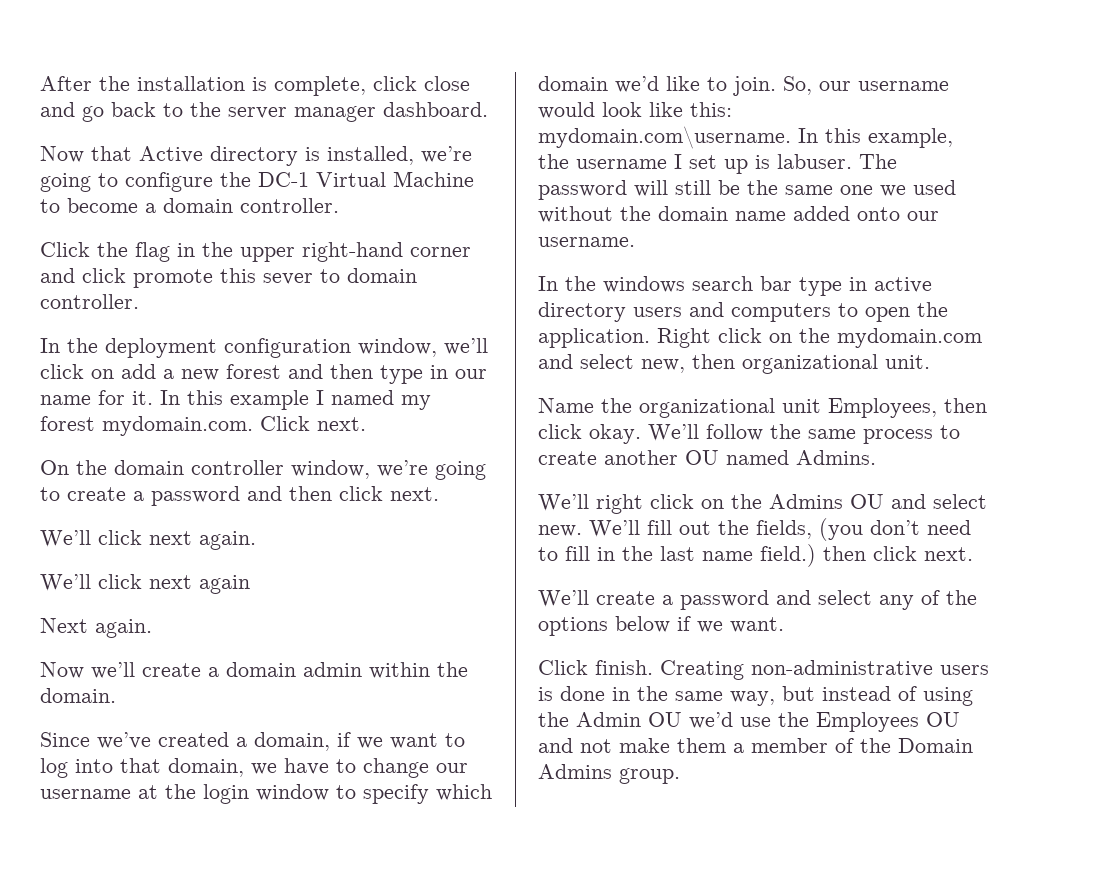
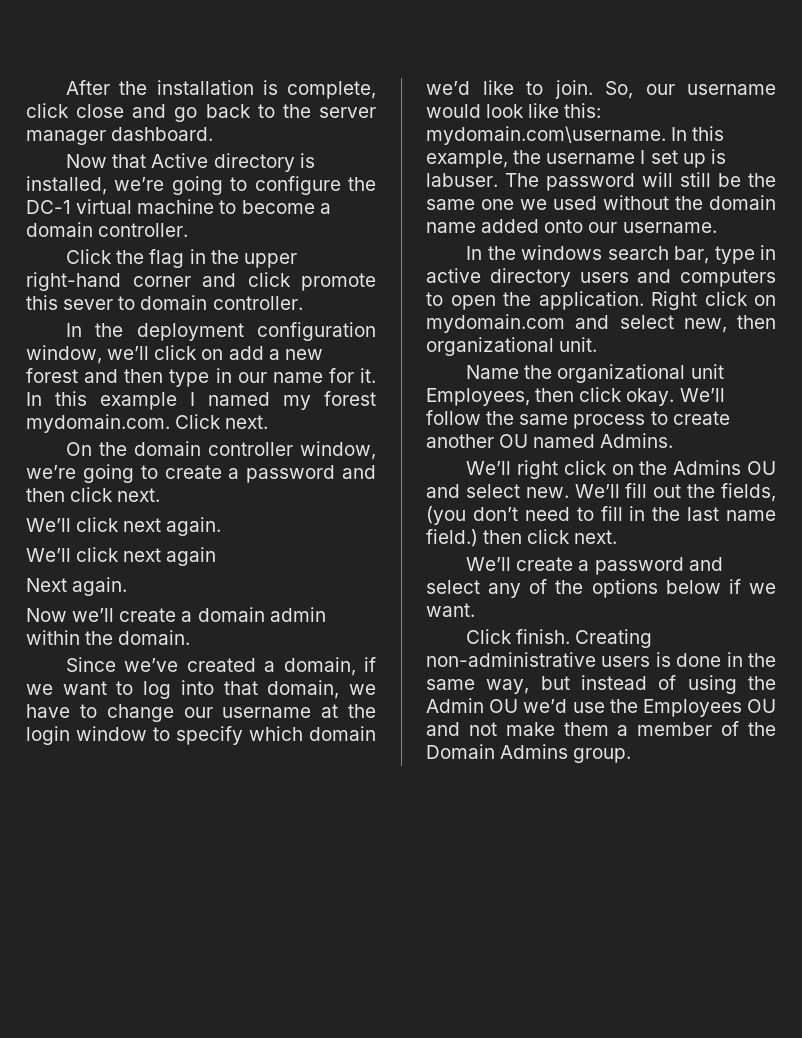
[316,171,474,187] Virtual Machine -> [76,199,215,214] virtual machine
[760,276,792,291] bar -> [674,246,710,264] bar,
[799,328,830,343] the -> (776, 300) none

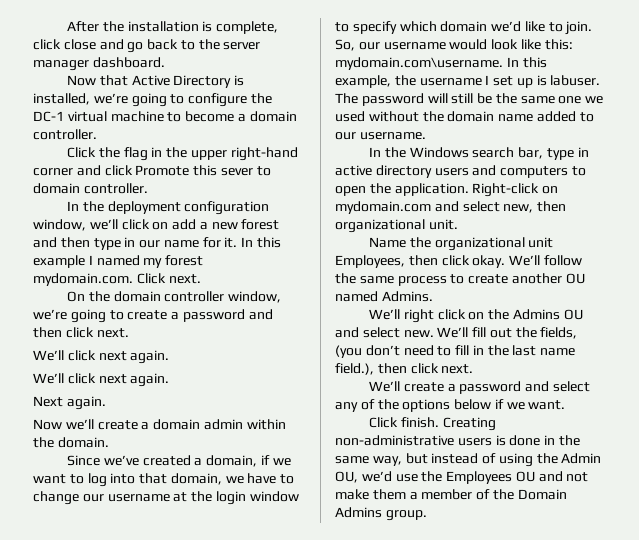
[213,153,295,172] directory -> [173,75,232,88] Directory
[301,273,376,291] promote -> [135,165,190,176] Promote
[166,547,217,566] again -> [130,373,170,387] again.
[544,219,584,233] onto -> [579,112,594,122] to
[521,245,603,260] windows -> [409,147,469,158] Windows
[651,291,748,310] Right click -> [472,183,540,197] Right-click
[426,529,478,547] field.) -> [335,363,374,375] field.),
[489,699,519,713] OU -> [335,471,358,483] OU,

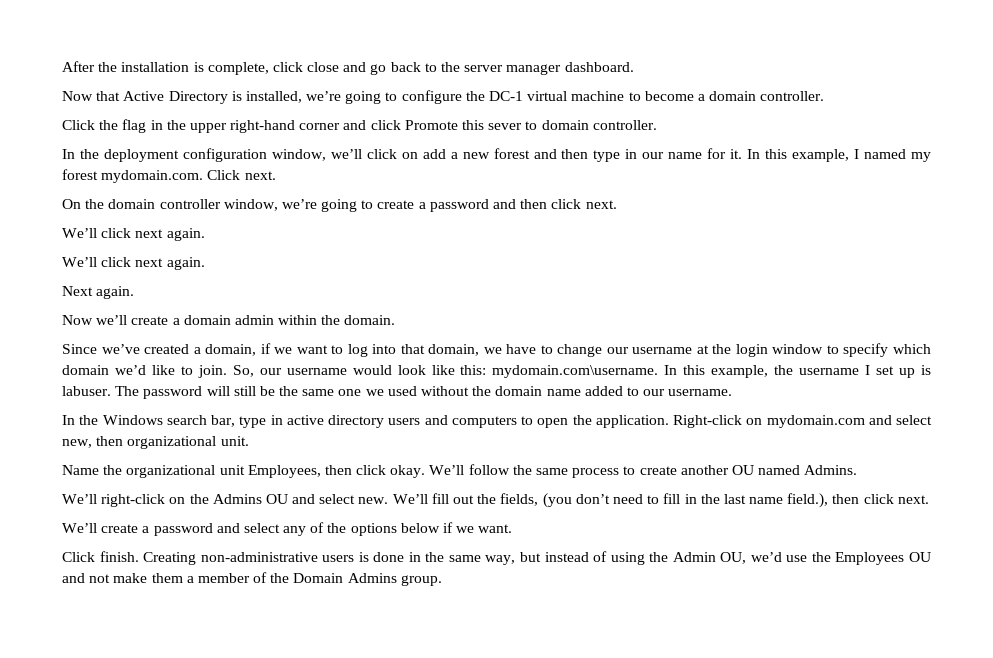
[33,255,85,268] example -> [792,149,850,162] example,
[403,309,466,323] right click -> [101,494,166,507] right-click

